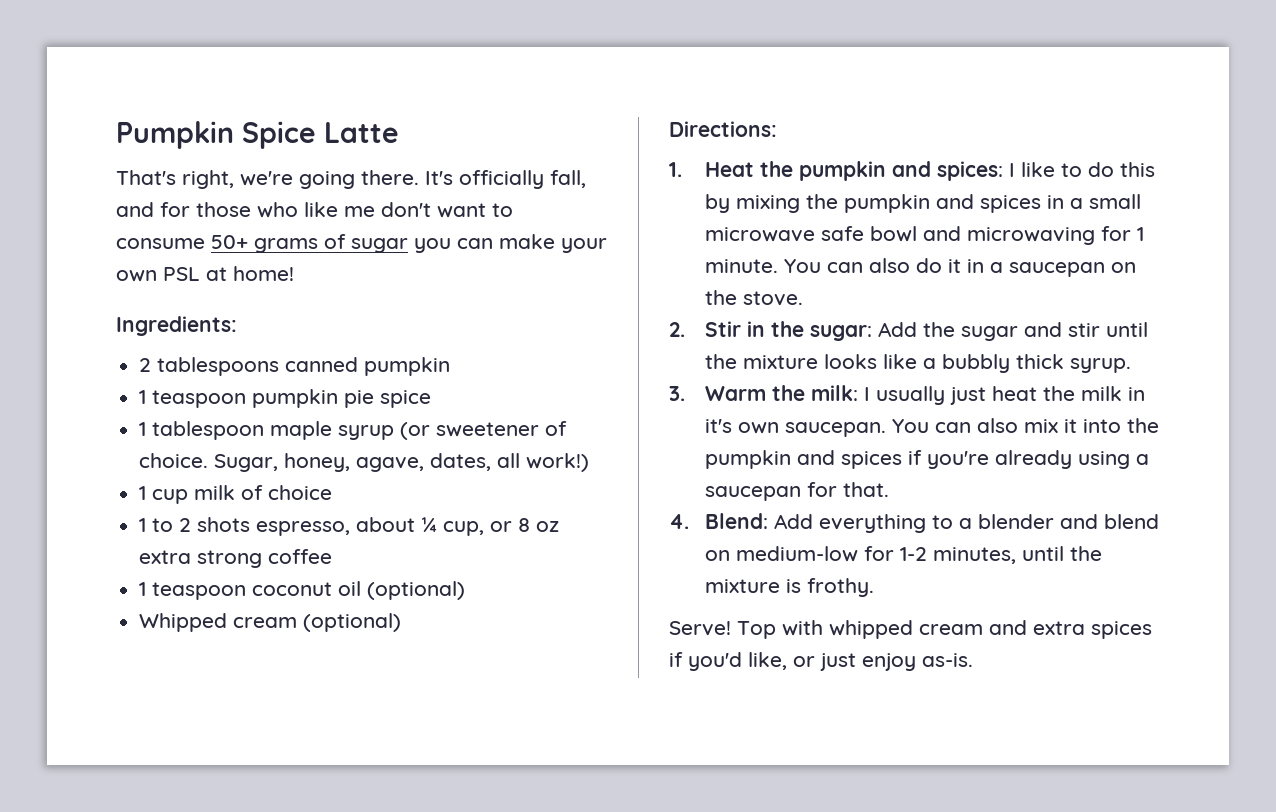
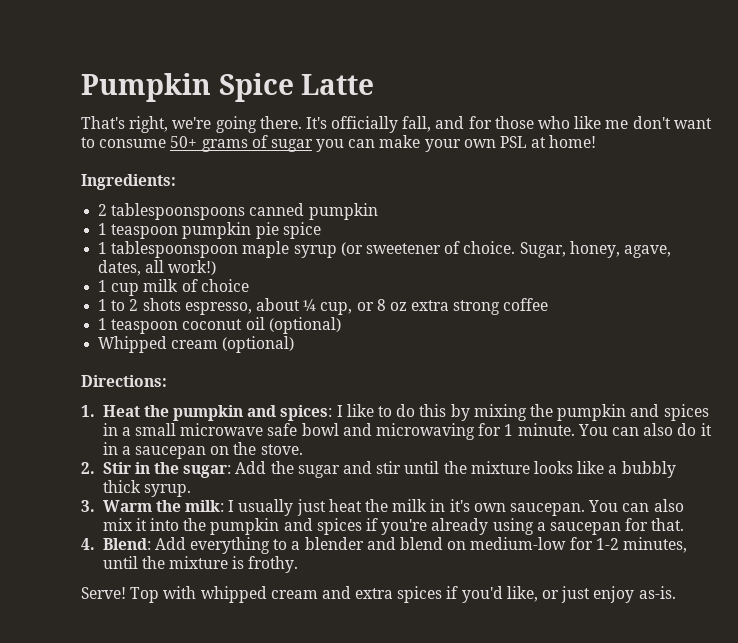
[157,357,280,376] tablespoons -> [111,203,246,220] tablespoonspoons
[152,421,265,440] tablespoon -> [111,241,239,258] tablespoonspoon

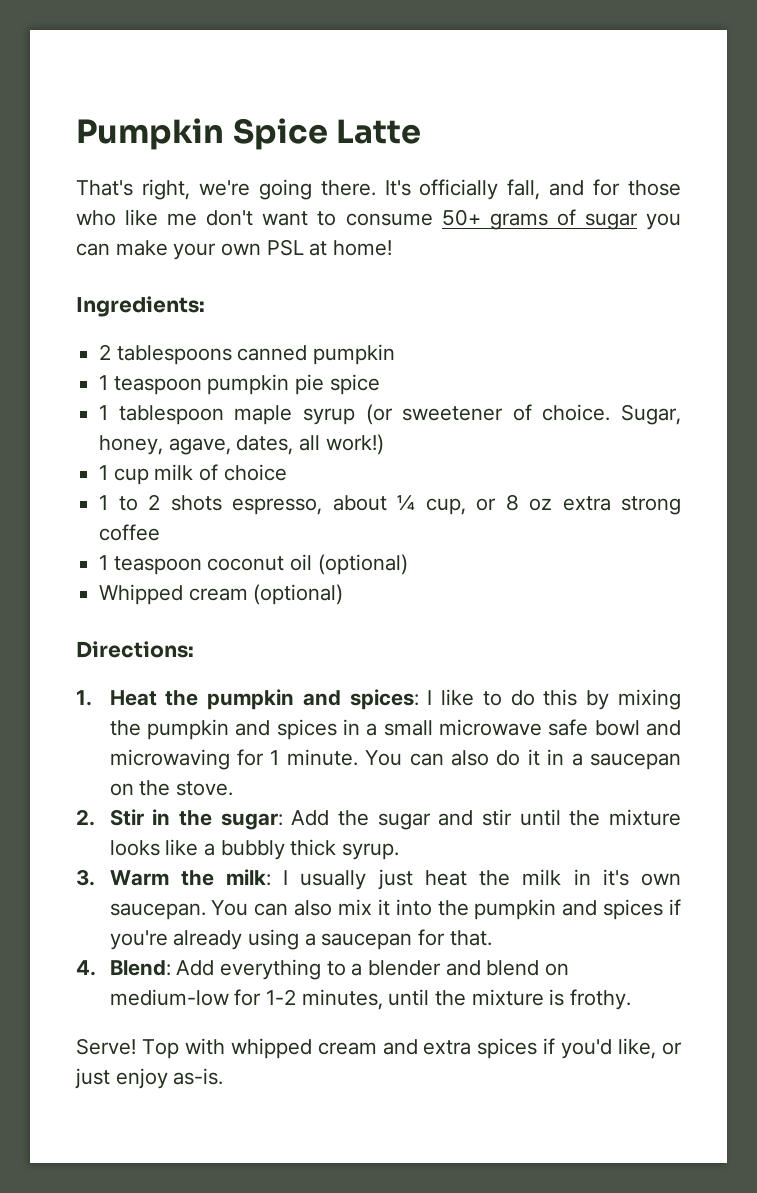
[111,203,246,220] tablespoonspoons -> [116,345,232,365] tablespoons
[111,241,239,258] tablespoonspoon -> [118,405,224,425] tablespoon

